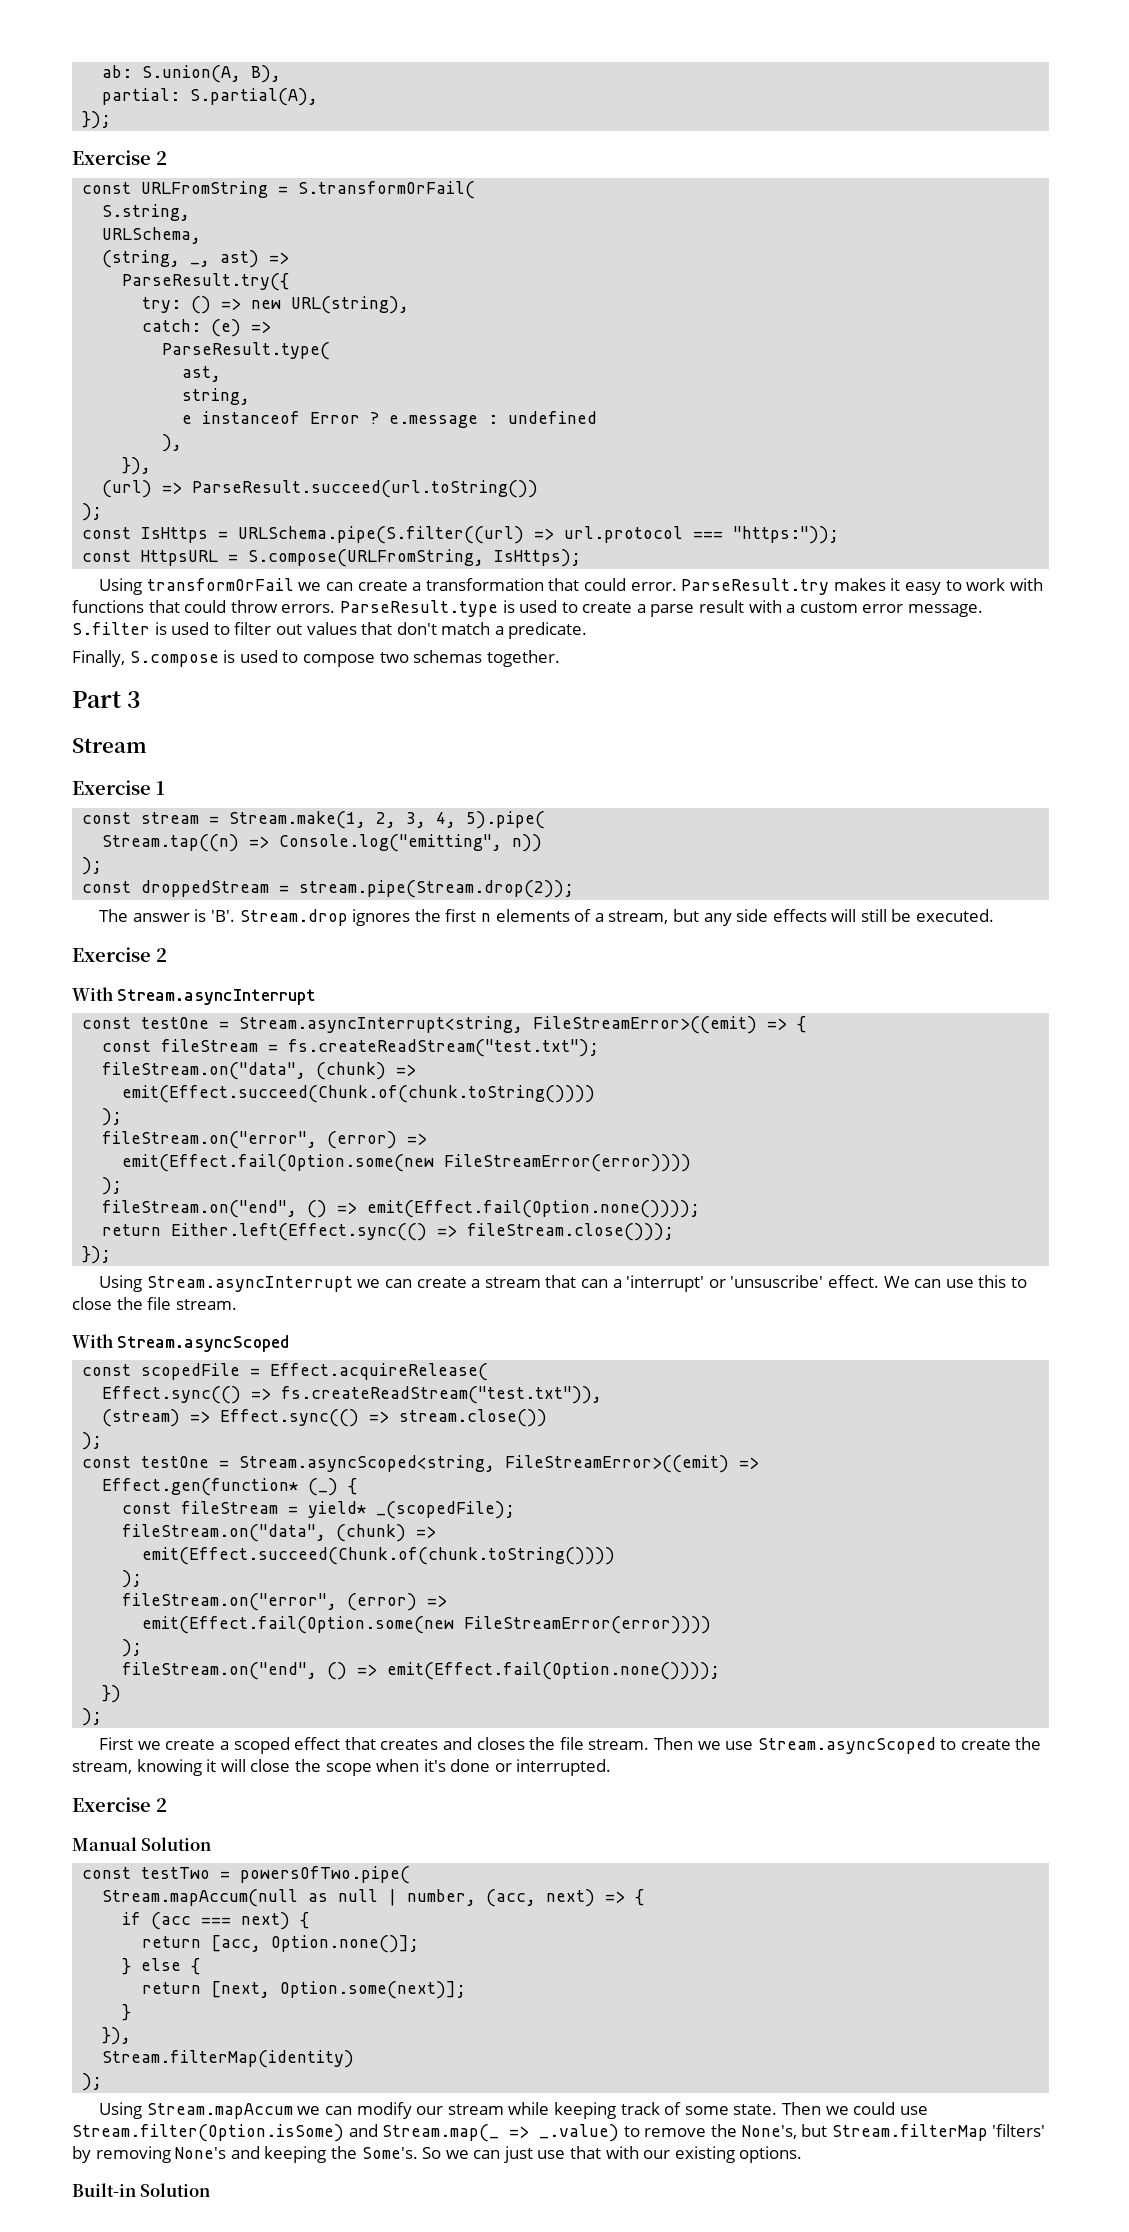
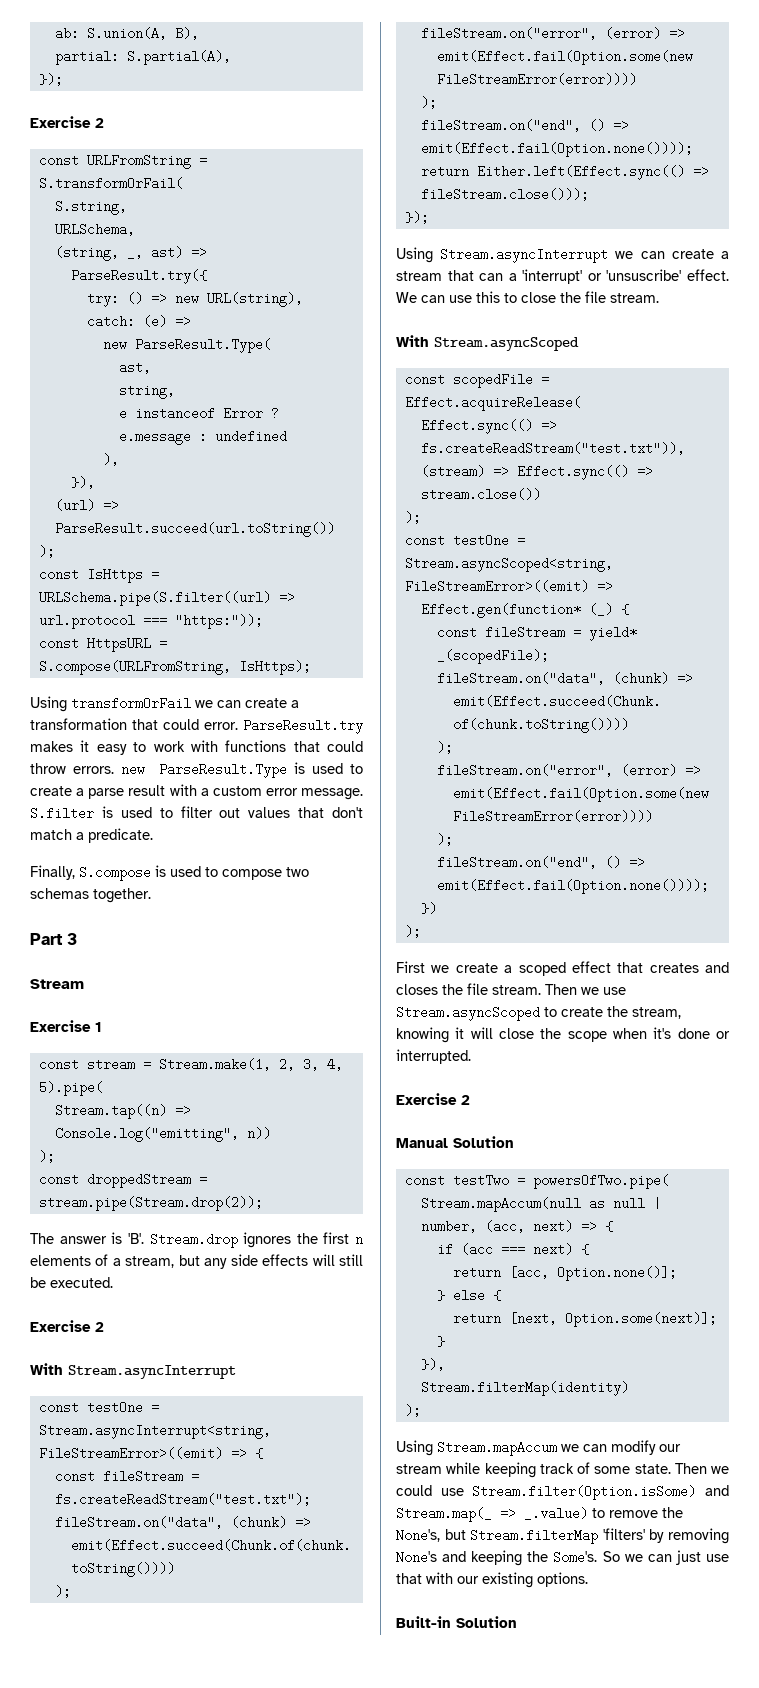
[162,342,331,360] ParseResult.type( -> [102,338,271,353] new ParseResult.Type(
[339,600,498,617] ParseResult.type -> [121,763,287,778] new ParseResult.Type

